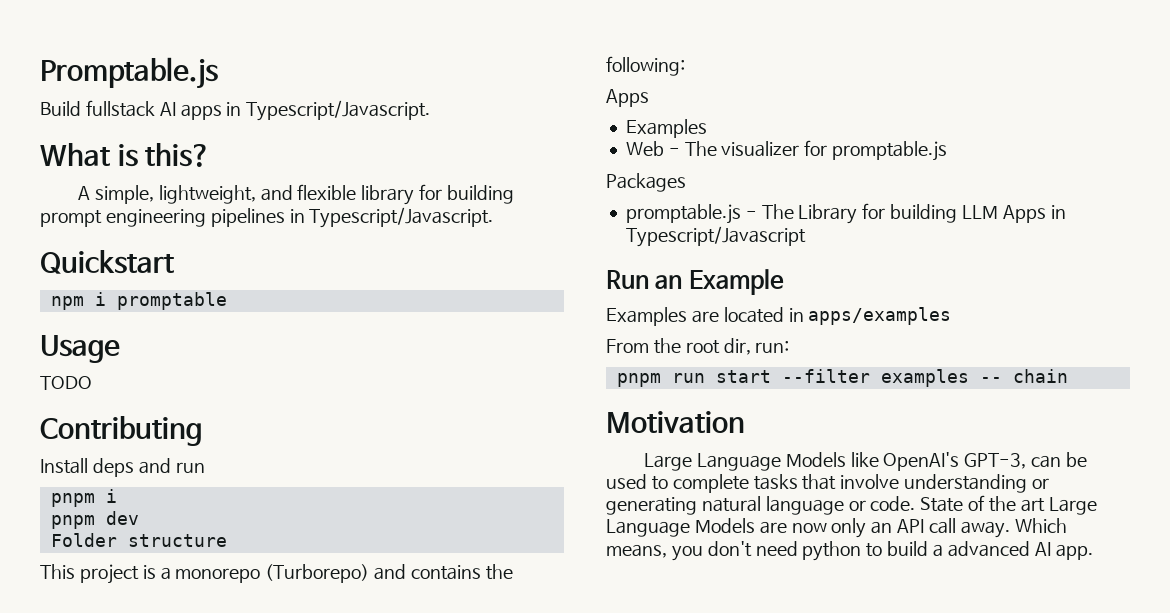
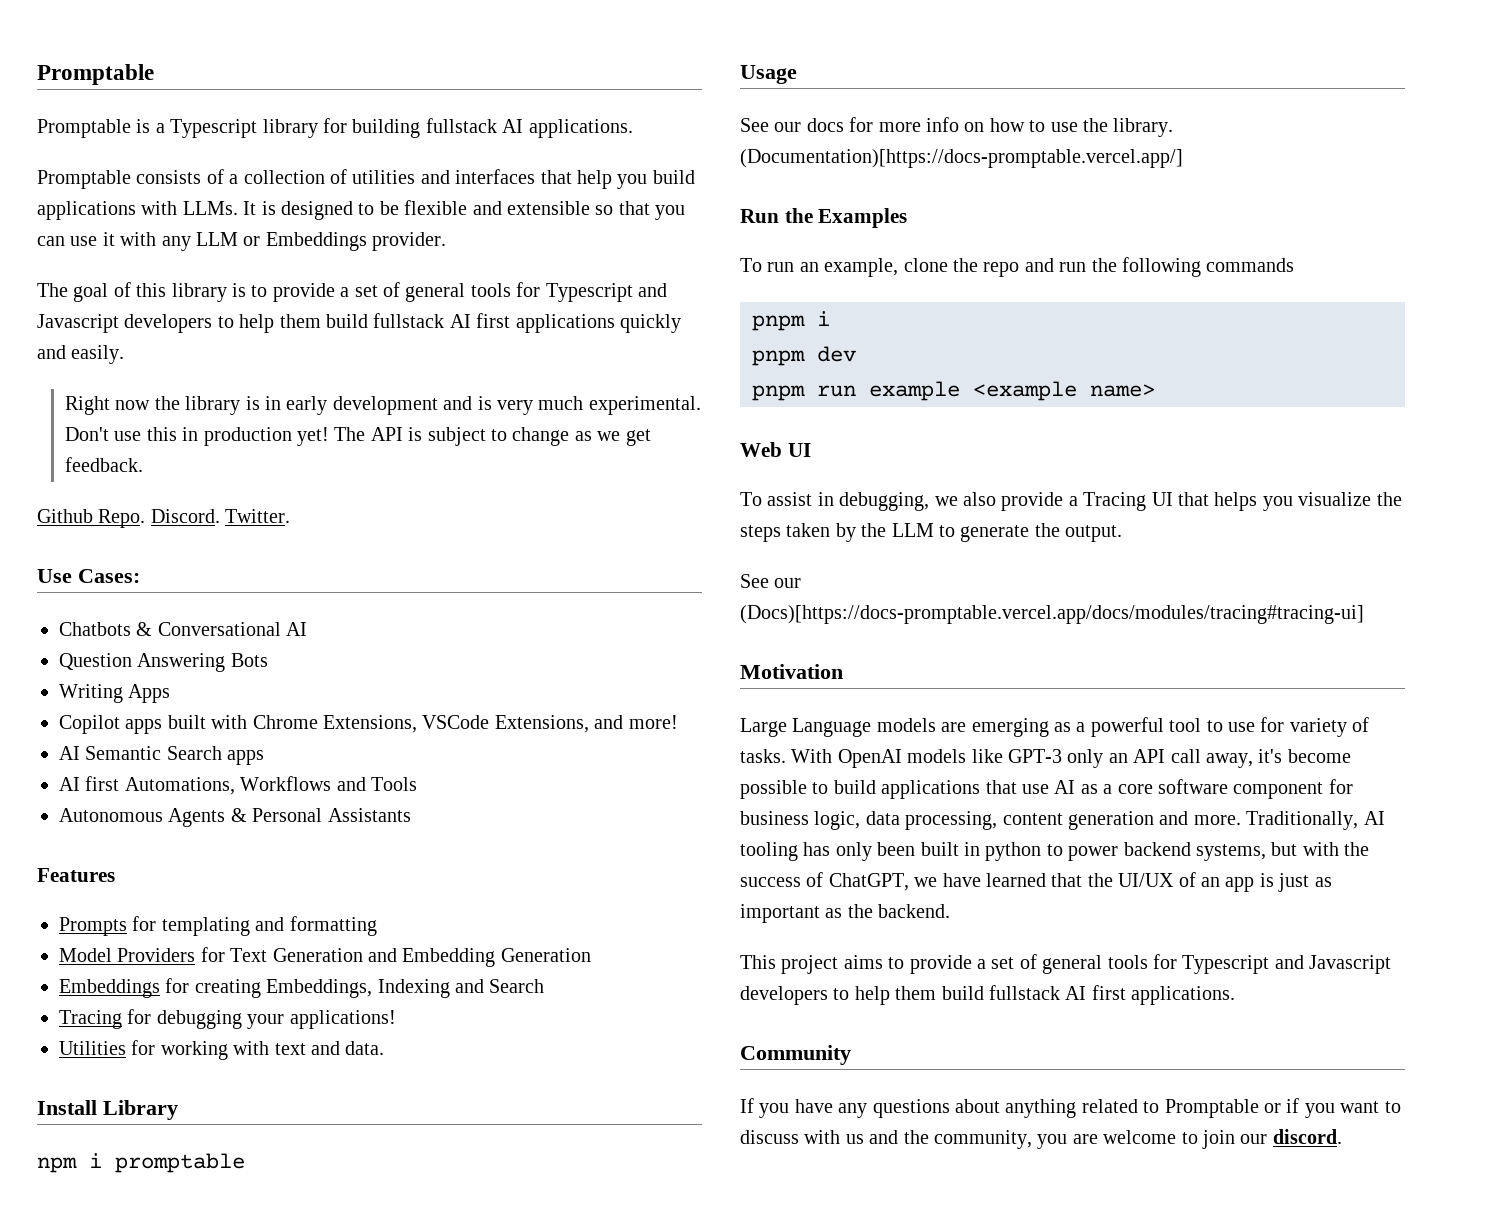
[40,57,218,89] [40,100,431,121] [40,143,212,167] [78,184,515,205] [40,207,494,228] [40,250,174,274] [50,292,227,310] [40,335,120,363] [40,376,92,390] [40,416,202,446] [40,458,134,477] Promptable.js // Build fullstack AI apps in Typescript/Javascript. // What is this? // A simple, lightweight, and flexible library for building prompt engineering pipelines in Typescript/Javascript. // Quickstart // npm i promptable // Usage // TODO // Contributing // Install deps -> [37,64,154,85] [37,118,633,138] [37,169,695,189] [37,200,686,220] [37,232,447,251] [37,282,667,302] [37,313,681,333] [37,345,125,364] [65,396,701,415] [65,427,651,446] [65,457,144,472] [37,509,291,528] [37,569,140,583] [59,622,308,636] [59,653,268,672] [59,684,171,703] [59,715,678,734] [59,746,265,765] [59,776,417,795] [59,808,411,827] [37,868,115,882] [59,916,377,936] [59,947,591,967] [59,978,545,998] [59,1009,396,1029] [59,1040,385,1060] [37,1100,178,1120] [37,1153,245,1173] [740,65,797,84] [740,117,1174,137] [740,149,1183,168] [740,208,908,228] [740,258,1020,277] Promptable // Promptable is a Typescript library for building fullstack AI applications. // Promptable consists of a collection of utilities and interfaces that help you build applications with LLMs. It is designed to be flexible and extensible so that you can use it with any LLM or Embeddings provider. // The goal of this library is to provide a set of general tools for Typescript and Javascript developers to help them build fullstack AI first applications quickly and easily. // Right now the library is in early development and is very much experimental. Don't use this in production yet! The API is subject to change as we get feedback. // Github Repo. Discord. Twitter. // Use Cases: // Chatbots & Conversational AI // Question Answering Bots // Writing Apps // Copilot apps built with Chrome Extensions, VSCode Extensions, and more! // AI Semantic Search apps // AI first Automations, Workflows and Tools // Autonomous Agents & Personal Assistants // Features // Prompts for templating and formatting // Model Providers for Text Generation and Embedding Generation // Embeddings for creating Embeddings, Indexing and Search // Tracing for debugging your applications! // Utilities for working with text and data. // Install Library // npm i promptable // Usage // See our docs for more info on how to use the library. (Documentation)[https://docs-promptable.vercel.app/] // Run the Examples // To run an example, clone the repo
(205, 467) none -> [1091,257,1295,277] the following commands
[50,533,227,547] [40,564,513,584] [606,56,685,76] [606,89,649,107] [625,119,707,138] [625,140,948,161] [606,173,686,192] [625,203,1066,224] [625,226,806,247] [606,269,784,295] [606,307,952,326] [606,338,790,355] [616,369,1068,387] [606,411,745,433] [644,452,1088,471] [606,474,1049,493] [606,495,1097,515] [606,518,1067,538] [606,541,1093,561] Folder structure // This project is a monorepo (Turborepo) and contains the following: // Apps // Examples // Web - The visualizer for promptable.js // Packages // promptable.js - The Library for building LLM Apps in Typescript/Javascript // Run an Example // Examples are located in apps/examples // From the root dir, run: // pnpm run start --filter examples -- chain // Motivation // Large Language Models like OpenAI's GPT-3, can be used to complete tasks that involve understanding or generating natural language or code. State of the art Large Language Models are now only an API call away. Which means, you don't need python to build a advanced AI app. -> [752,381,1155,401] [740,442,811,457] [740,492,1402,511] [740,523,1123,542] [740,574,802,588] [740,605,1364,624] [740,664,843,679] [740,717,1370,737] [740,749,1351,768] [740,779,1353,799] [740,811,1385,830] [740,842,1370,861] [740,872,1332,892] [740,904,951,923] [740,954,1392,974] [740,985,1236,1005] [740,1045,851,1065] [740,1098,1401,1118] [740,1129,1342,1149] pnpm run example <example name> // Web UI // To assist in debugging, we also provide a Tracing UI that helps you visualize the steps taken by the LLM to generate the output. // See our (Docs)[https://docs-promptable.vercel.app/docs/modules/tracing#tracing-ui] // Motivation // Large Language models are emerging as a powerful tool to use for variety of tasks. With OpenAI models like GPT-3 only an API call away, it's become possible to build applications that use AI as a core software component for business logic, data processing, content generation and more. Traditionally, AI tooling has only been built in python to power backend systems, but with the success of ChatGPT, we have learned that the UI/UX of an app is just as important as the backend. // This project aims to provide a set of general tools for Typescript and Javascript developers to help them build fullstack AI first applications. // Community // If you have any questions about anything related to Promptable or if you want to discuss with us and the community, you are welcome to join our discord.

